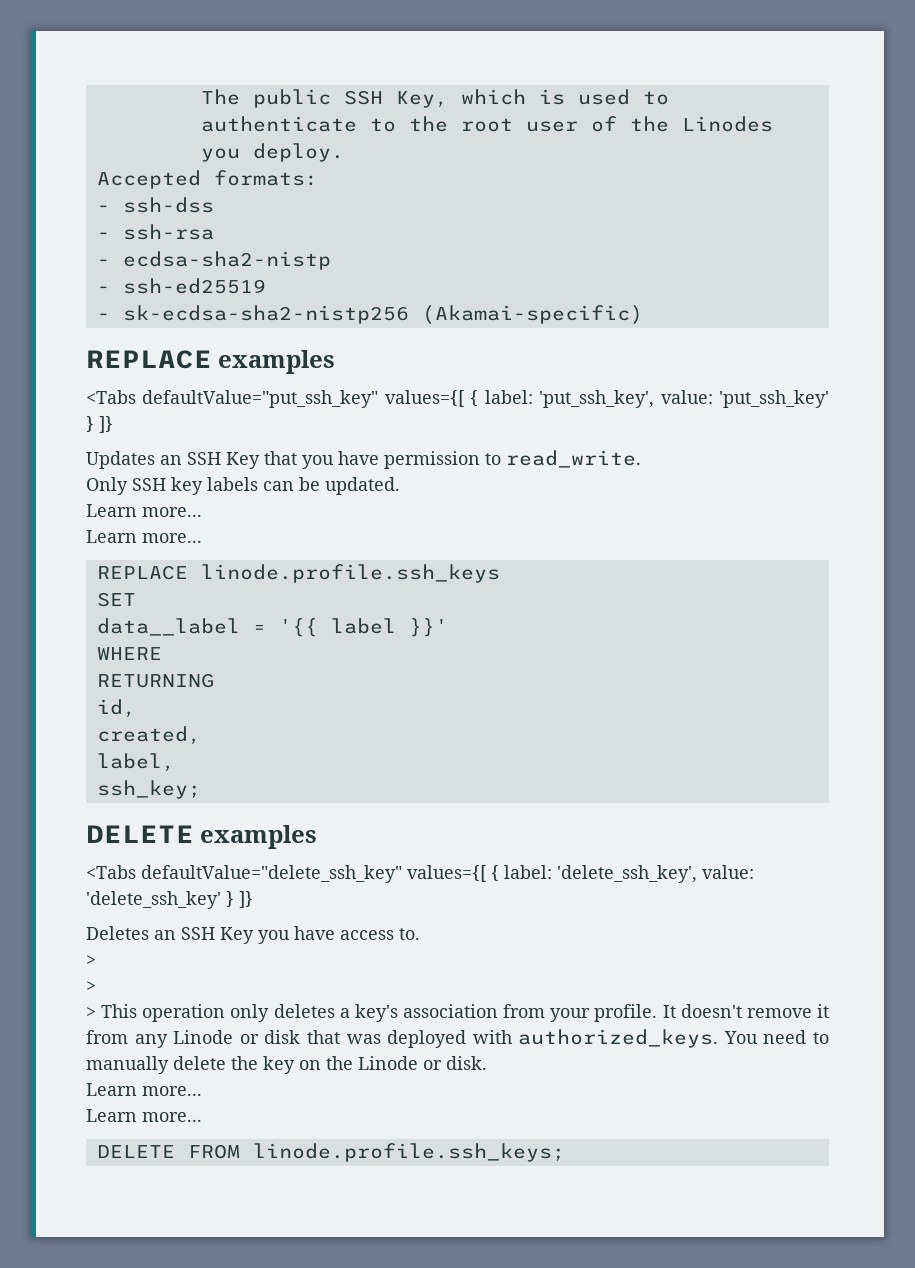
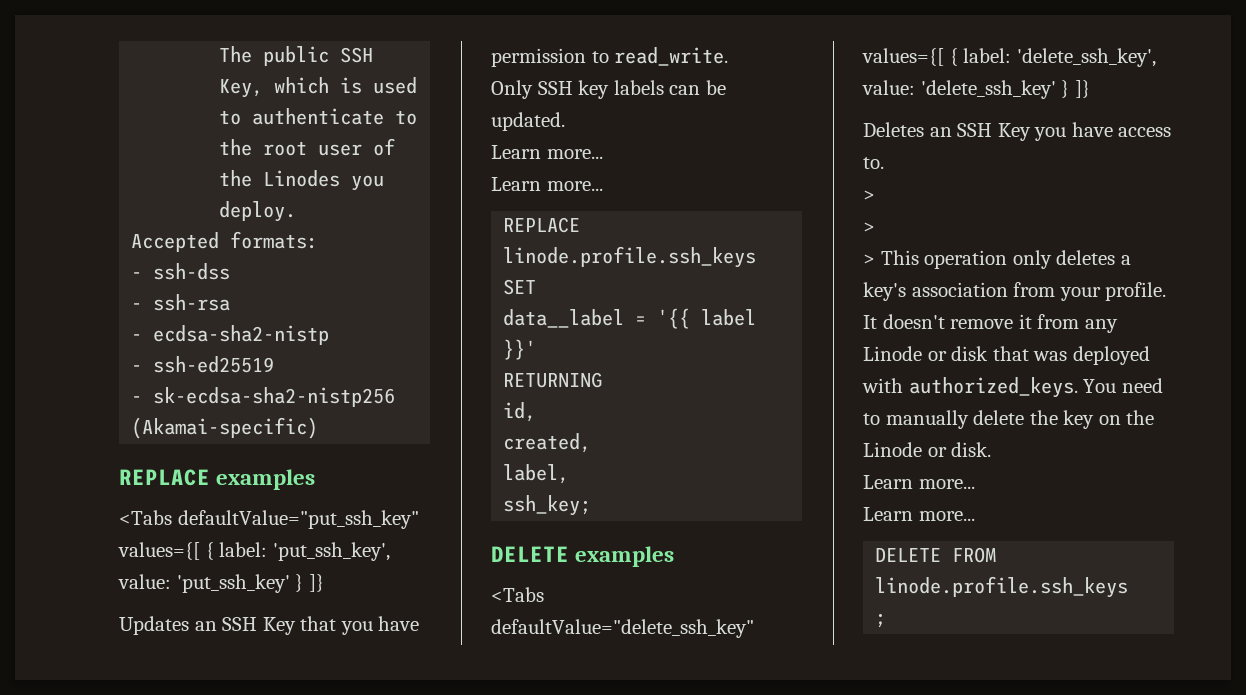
[96,647,162,660] // WHERE -> (537, 349) none
[252,1143,565,1162] linode.profile.ssh_keys; -> [875,576,1129,598] [875,613,887,628] linode.profile.ssh_keys // ;

